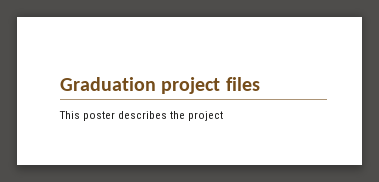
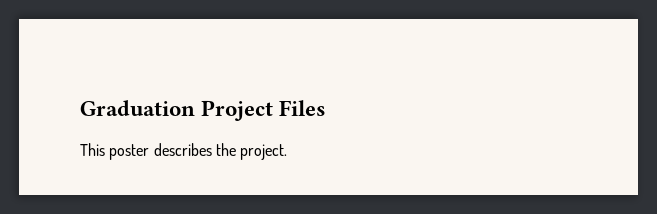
[161,77,260,94] project files -> [201,100,327,121] Project Files
[188,111,224,121] project -> [240,144,288,160] project.

